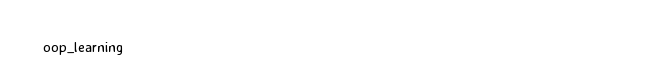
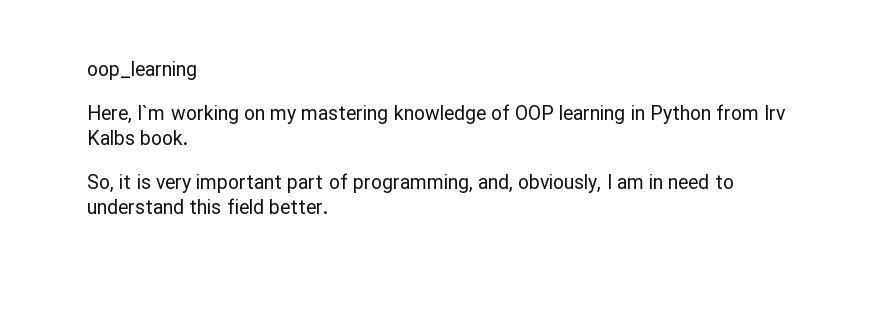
(123, 48) none -> [87,104,787,124] [87,130,189,145] [87,173,734,193] [87,198,328,214] // Here, I`m working on my mastering knowledge of OOP learning in Python from Irv Kalbs book. // So, it is very important part of programming, and, obviously, I am in need to understand this field better.

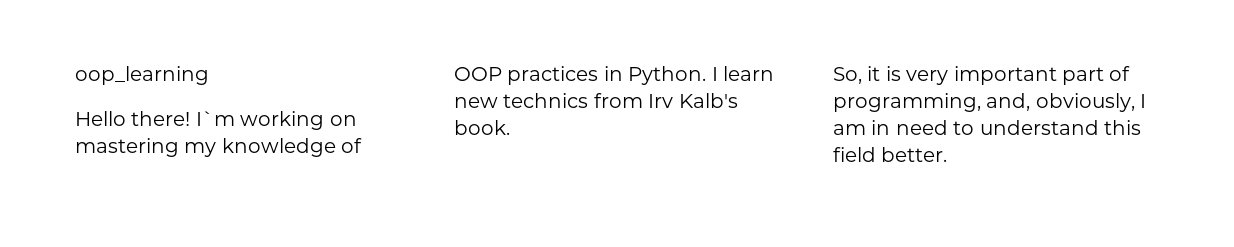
[87,105,132,124] Here, -> [75,111,191,126] Hello there!
[270,105,389,124] my mastering -> [75,138,217,157] mastering my
[559,105,711,124] learning in Python -> [507,66,774,85] [454,93,589,108] practices in Python. I learn new technics
[87,130,135,145] Kalbs -> [678,93,738,108] Kalb's

